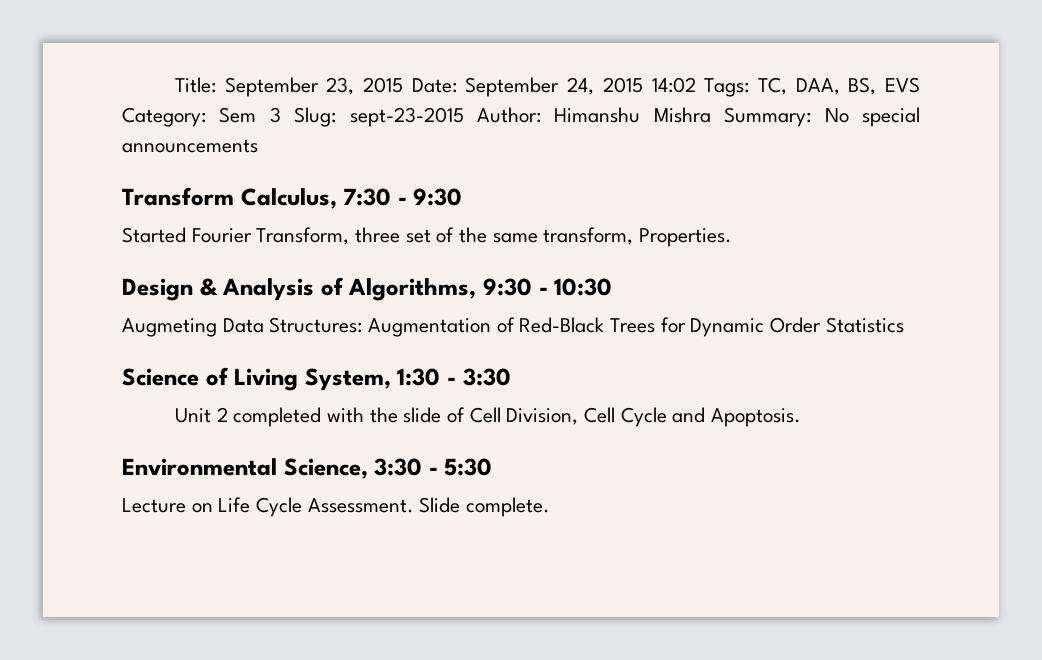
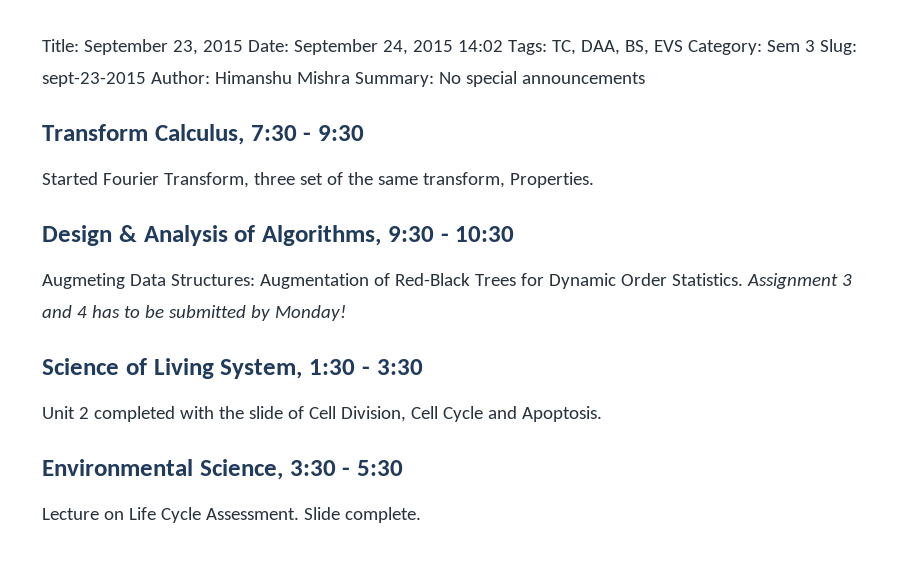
[825,317,904,333] Statistics -> [671,273,852,289] [42,305,346,321] Statistics. Assignment 3 and 4 has to be submitted by Monday!

